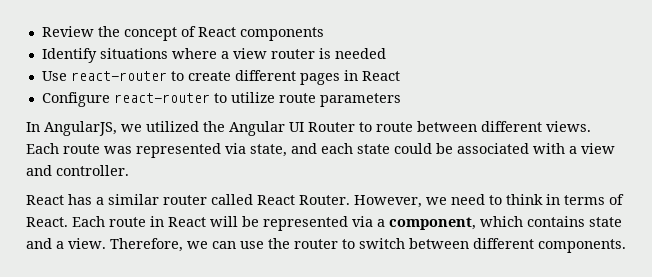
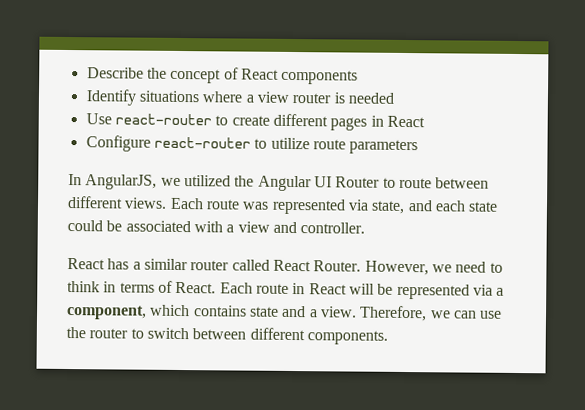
[41,26,94,37] Review -> [86,67,144,79] Describe

